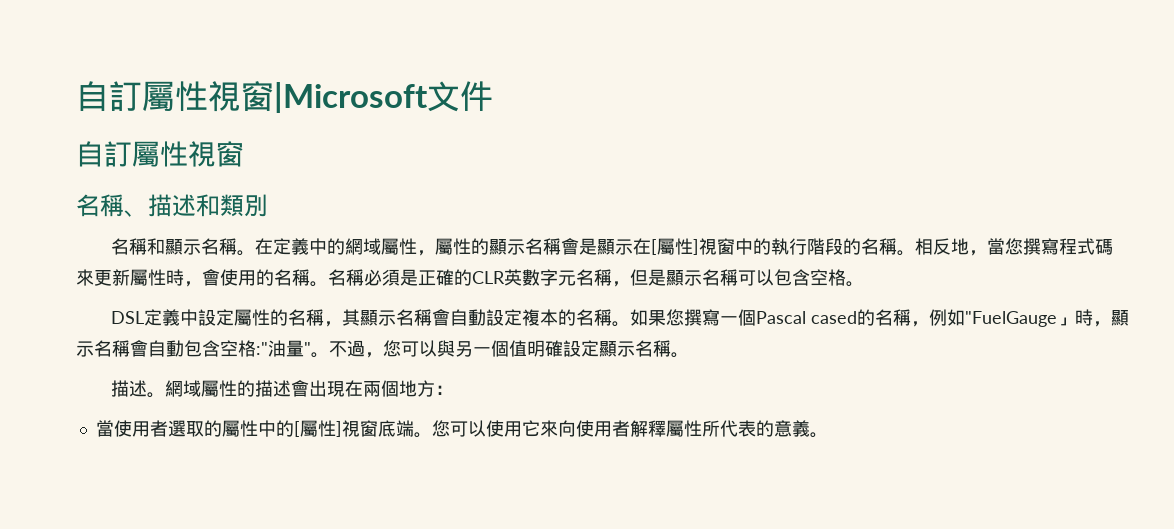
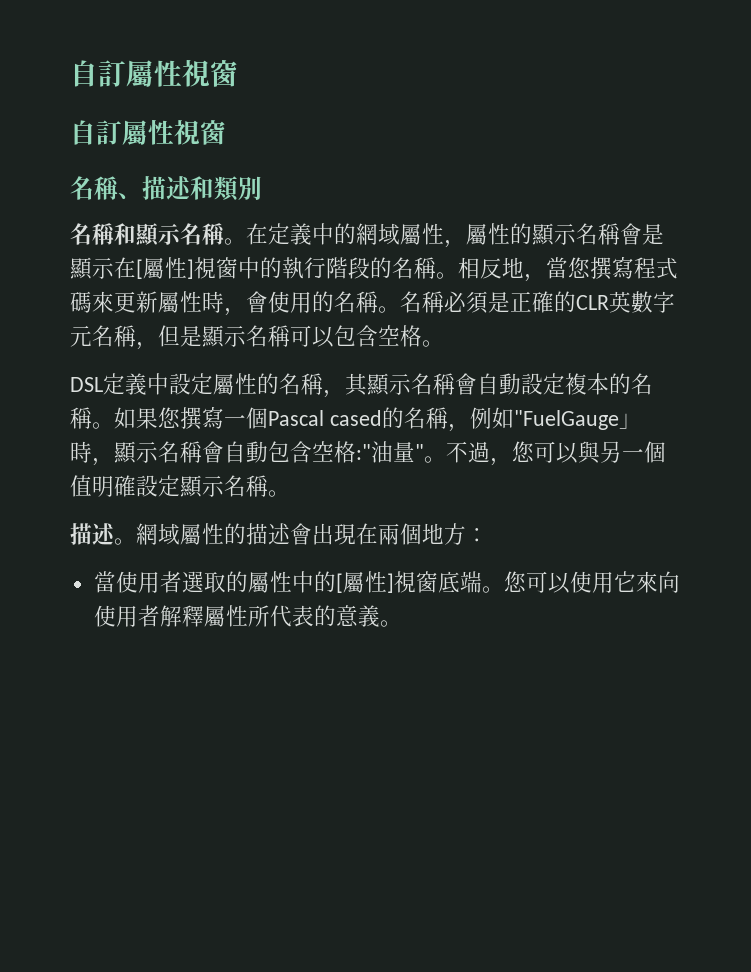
[76,81,493,113] 自訂屬性視窗|Microsoft文件 -> [70,59,238,87] 自訂屬性視窗

